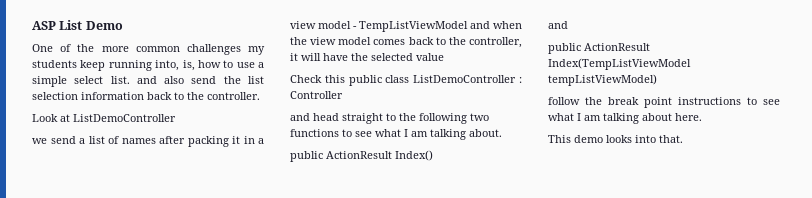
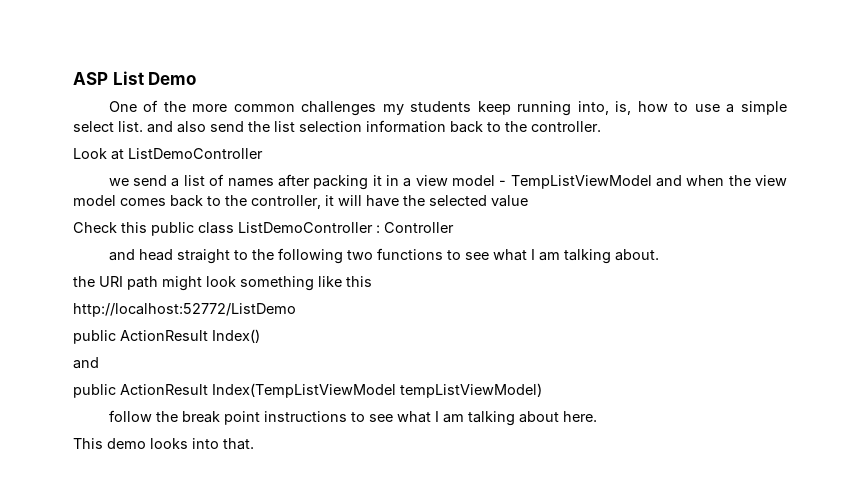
(502, 133) none -> [73,276,372,291] [73,303,296,317] // the URI path might look something like this // http://localhost:52772/ListDemo

